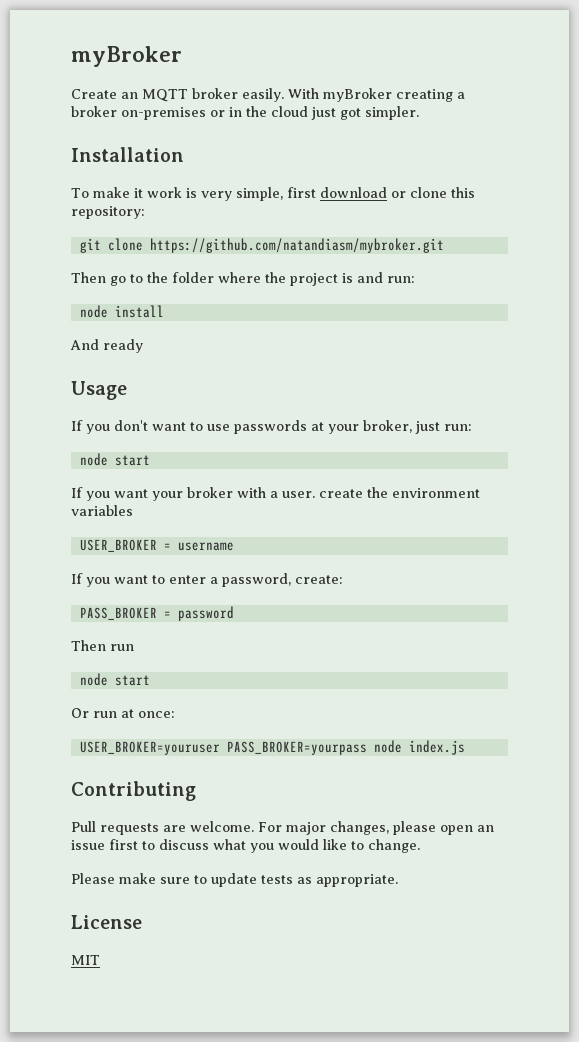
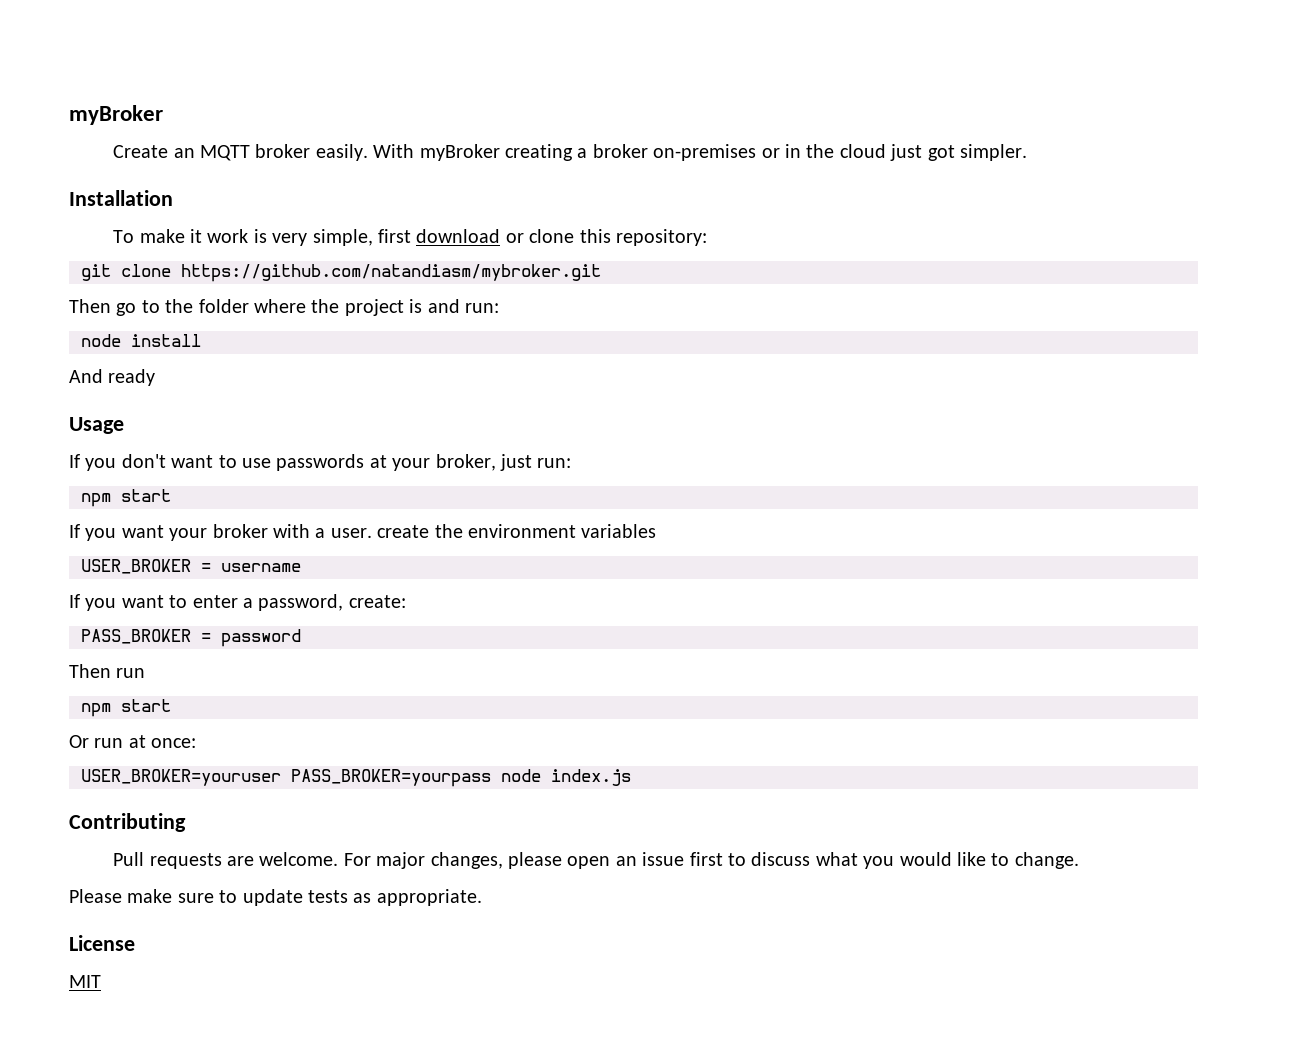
[79,453,108,466] node -> [81,493,111,507] npm
[79,673,108,686] node -> [81,703,111,717] npm

